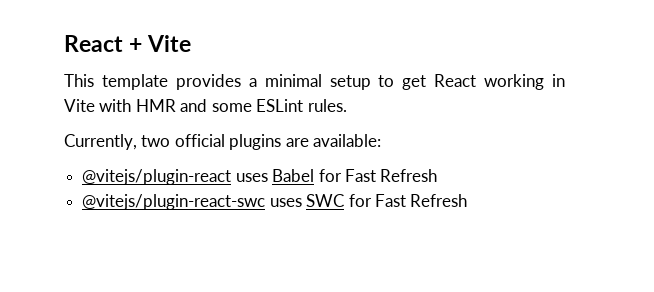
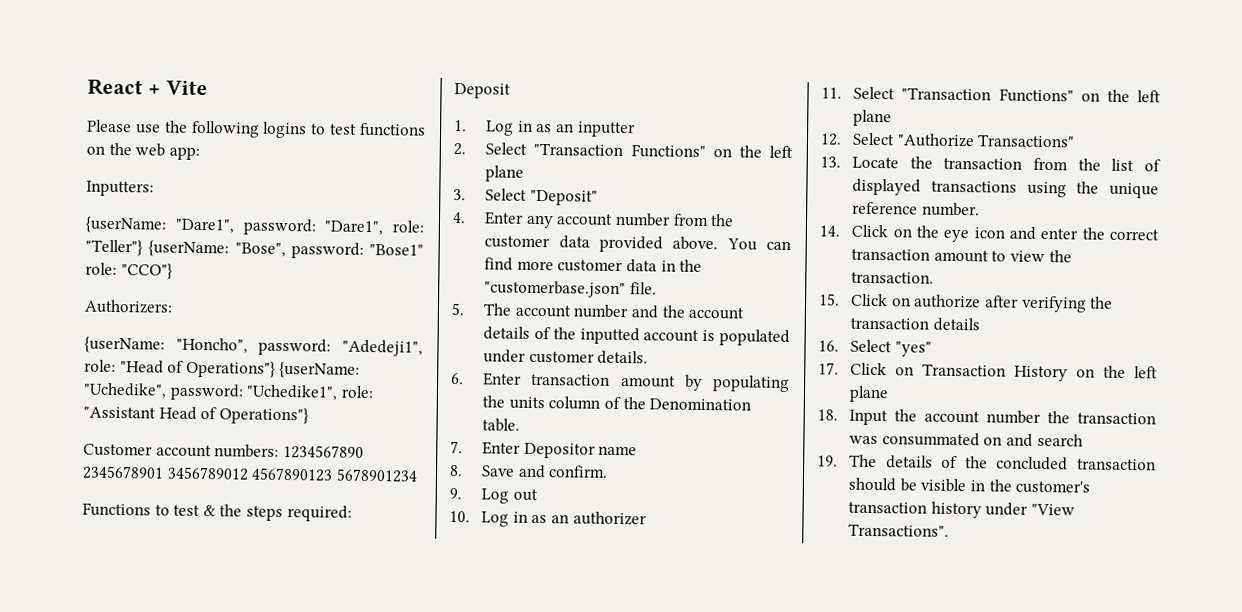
[64,74,565,90] [64,99,347,112] [64,134,382,150] [82,169,438,185] [82,194,468,210] This template provides a minimal setup to get React working in Vite with HMR and some ESLint rules. // Currently, two official plugins are available: // @vitejs/plugin-react uses Babel for Fast Refresh // @vitejs/plugin-react-swc uses SWC for Fast Refresh -> [87,119,426,139] [86,142,200,160] [86,180,154,197] [85,216,424,236] [85,239,424,259] [85,262,173,280] [84,299,173,314] [84,336,424,357] [84,359,361,379] [83,382,374,401] [83,406,309,425] [83,443,364,459] [82,465,418,483] [82,502,352,522] [454,83,511,99] [454,120,636,138] [453,142,793,159] [485,165,525,182] [453,188,598,206] [452,211,735,229] [484,235,791,253] [484,257,703,273] [484,280,657,299] [451,302,745,320] [483,326,790,347] [483,349,649,365] [451,372,790,392] [482,395,752,411] [482,418,521,432] [450,440,638,459] [449,464,609,479] [449,487,538,504] [449,510,647,527] [821,86,1161,103] [853,109,893,127] [820,132,1076,148] [820,156,1161,172] [852,178,1159,199] [852,201,980,217] [819,224,1159,243] [851,248,1072,263] [851,271,935,284] [819,293,1114,313] [850,317,980,332] [818,339,932,357] [818,362,1158,382] [849,385,890,403] [817,409,1156,426] [849,432,1083,447] [817,454,1156,471] [848,477,1091,494] [848,501,1075,519] [848,523,950,537] Please use the following logins to test functions on the web app: // Inputters: // {userName: "Dare1", password: "Dare1", role: "Teller"} {userName: "Bose", password: "Bose1" role: "CCO"} // Authorizers: // {userName: "Honcho", password: "Adedeji1", role: "Head of Operations"} {userName: "Uchedike", password: "Uchedike1", role: "Assistant Head of Operations"} // Customer account numbers: 1234567890 2345678901 3456789012 4567890123 5678901234 // Functions to test & the steps required: // Deposit // 1. Log in as an inputter // 2. Select "Transaction Functions" on the left plane // 3. Select "Deposit" // 4. Enter any account number from the customer data provided above. You can find more customer data in the "customerbase.json" file. // 5. The account number and the account details of the inputted account is populated under customer details. // 6. Enter transaction amount by populating the units column of the Denomination table. // 7. Enter Depositor name // 8. Save and confirm. // 9. Log out // 10. Log in as an authorizer // 11. Select "Transaction Functions" on the left plane // 12. Select "Authorize Transactions" // 13. Locate the transaction from the list of displayed transactions using the unique reference number. // 14. Click on the eye icon and enter the correct transaction amount to view the transaction. // 15. Click on authorize after verifying the transaction details // 16. Select "yes" // 17. Click on Transaction History on the left plane // 18. Input the account number the transaction was consummated on and search // 19. The details of the concluded transaction should be visible in the customer's transaction history under "View Transactions".

